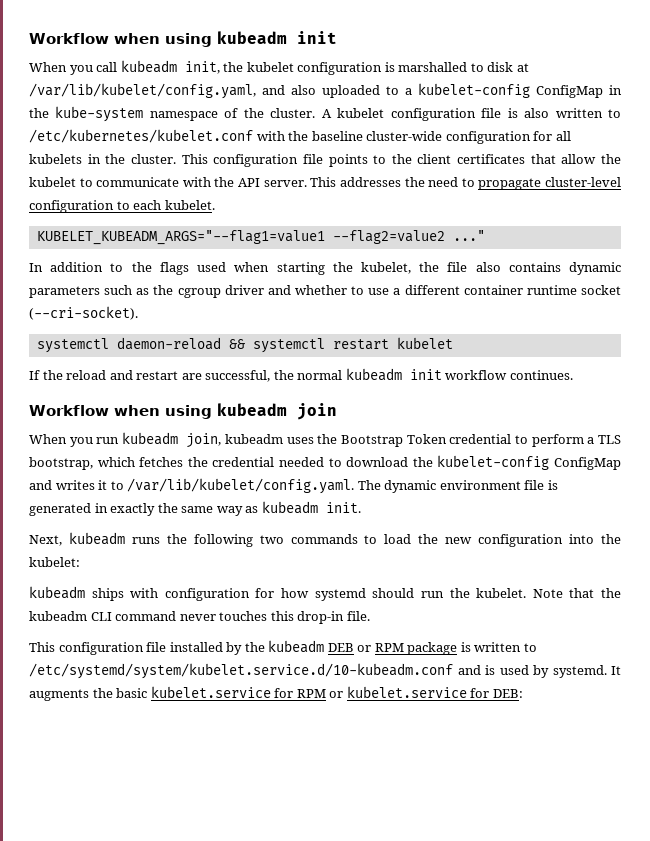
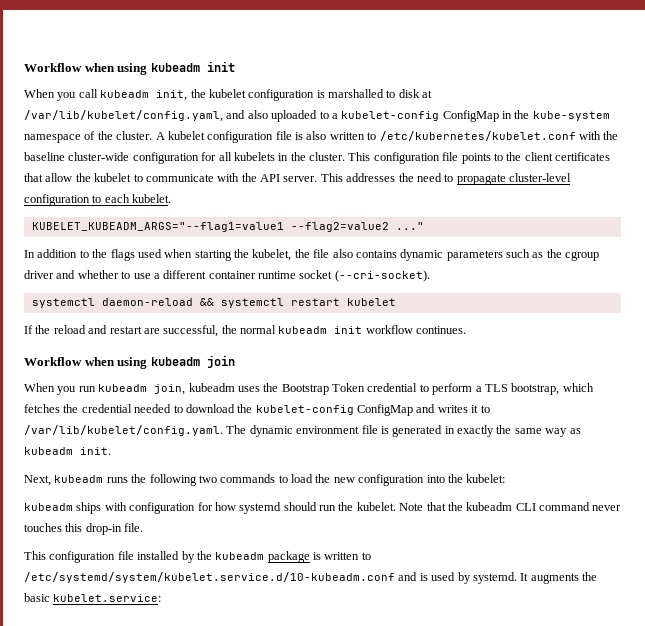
[327,643,404,652] DEB or RPM -> (265, 556) none
[150,686,523,698] kubelet.service for RPM or kubelet.service for DEB: -> [53,594,162,602] kubelet.service:

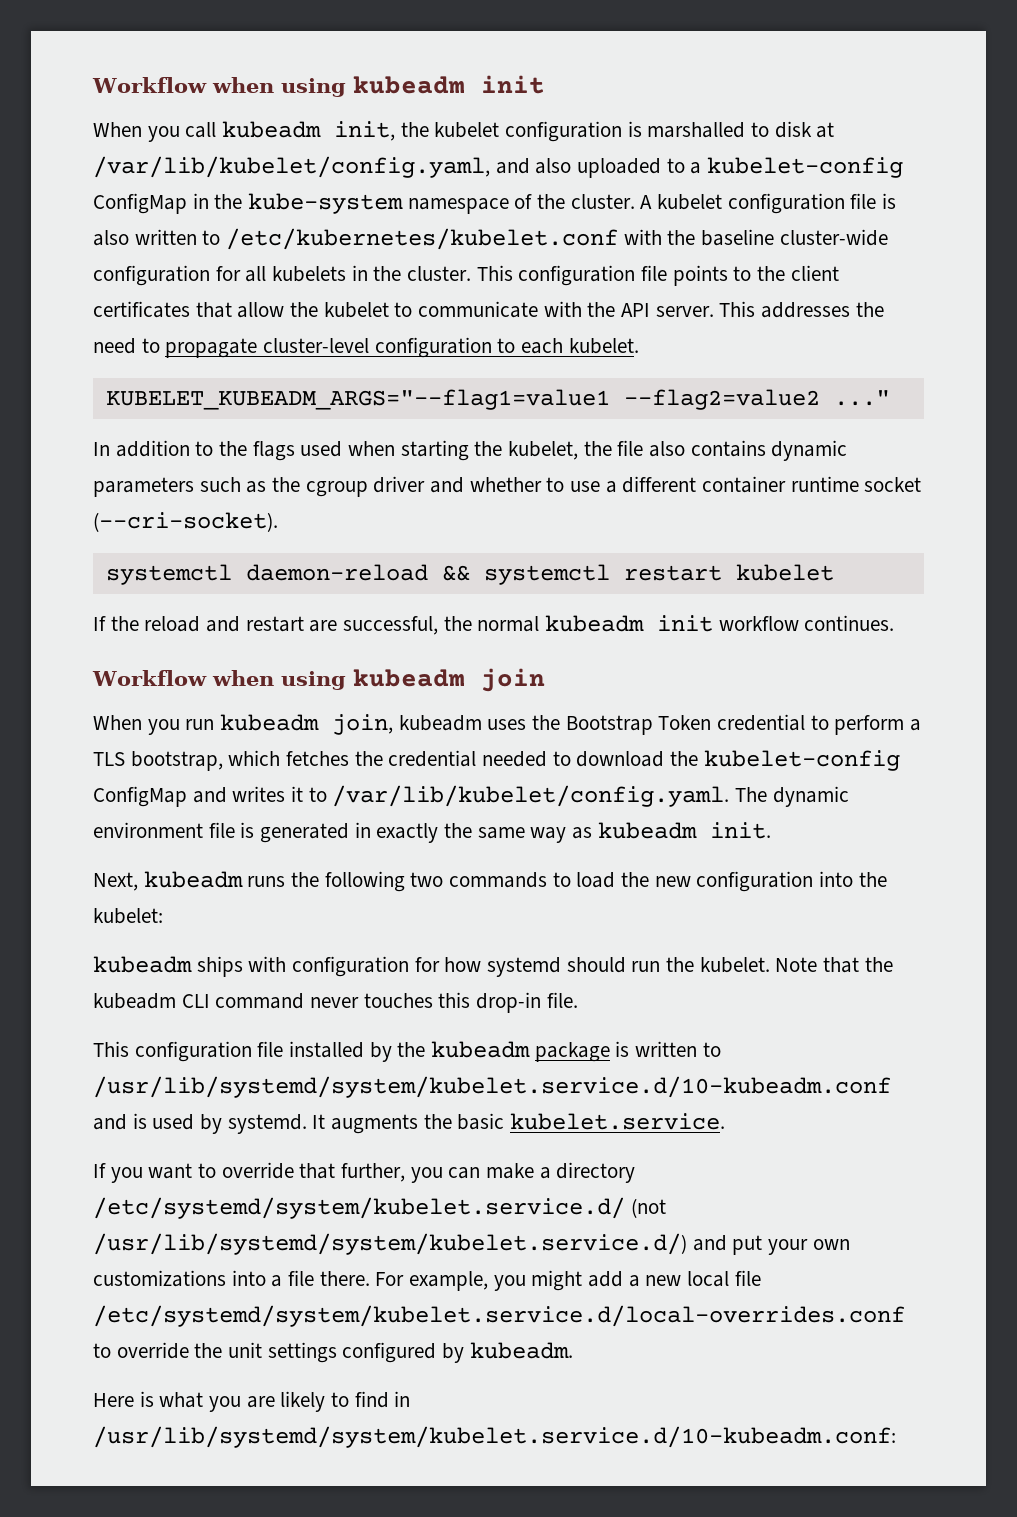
[24,572,395,583] /etc/systemd/system/kubelet.service.d/10-kubeadm.conf -> [93,1076,891,1098] /usr/lib/systemd/system/kubelet.service.d/10-kubeadm.conf
[53,594,162,602] kubelet.service: -> [510,1113,726,1130] [93,1162,636,1183] [93,1197,666,1219] [93,1233,850,1255] [93,1270,761,1291] [93,1305,905,1327] [93,1342,573,1363] [93,1391,411,1412] [93,1426,896,1448] kubelet.service. // If you want to override that further, you can make a directory /etc/systemd/system/kubelet.service.d/ (not /usr/lib/systemd/system/kubelet.service.d/) and put your own customizations into a file there. For example, you might add a new local file /etc/systemd/system/kubelet.service.d/local-overrides.conf to override the unit settings configured by kubeadm. // Here is what you are likely to find in /usr/lib/systemd/system/kubelet.service.d/10-kubeadm.conf:

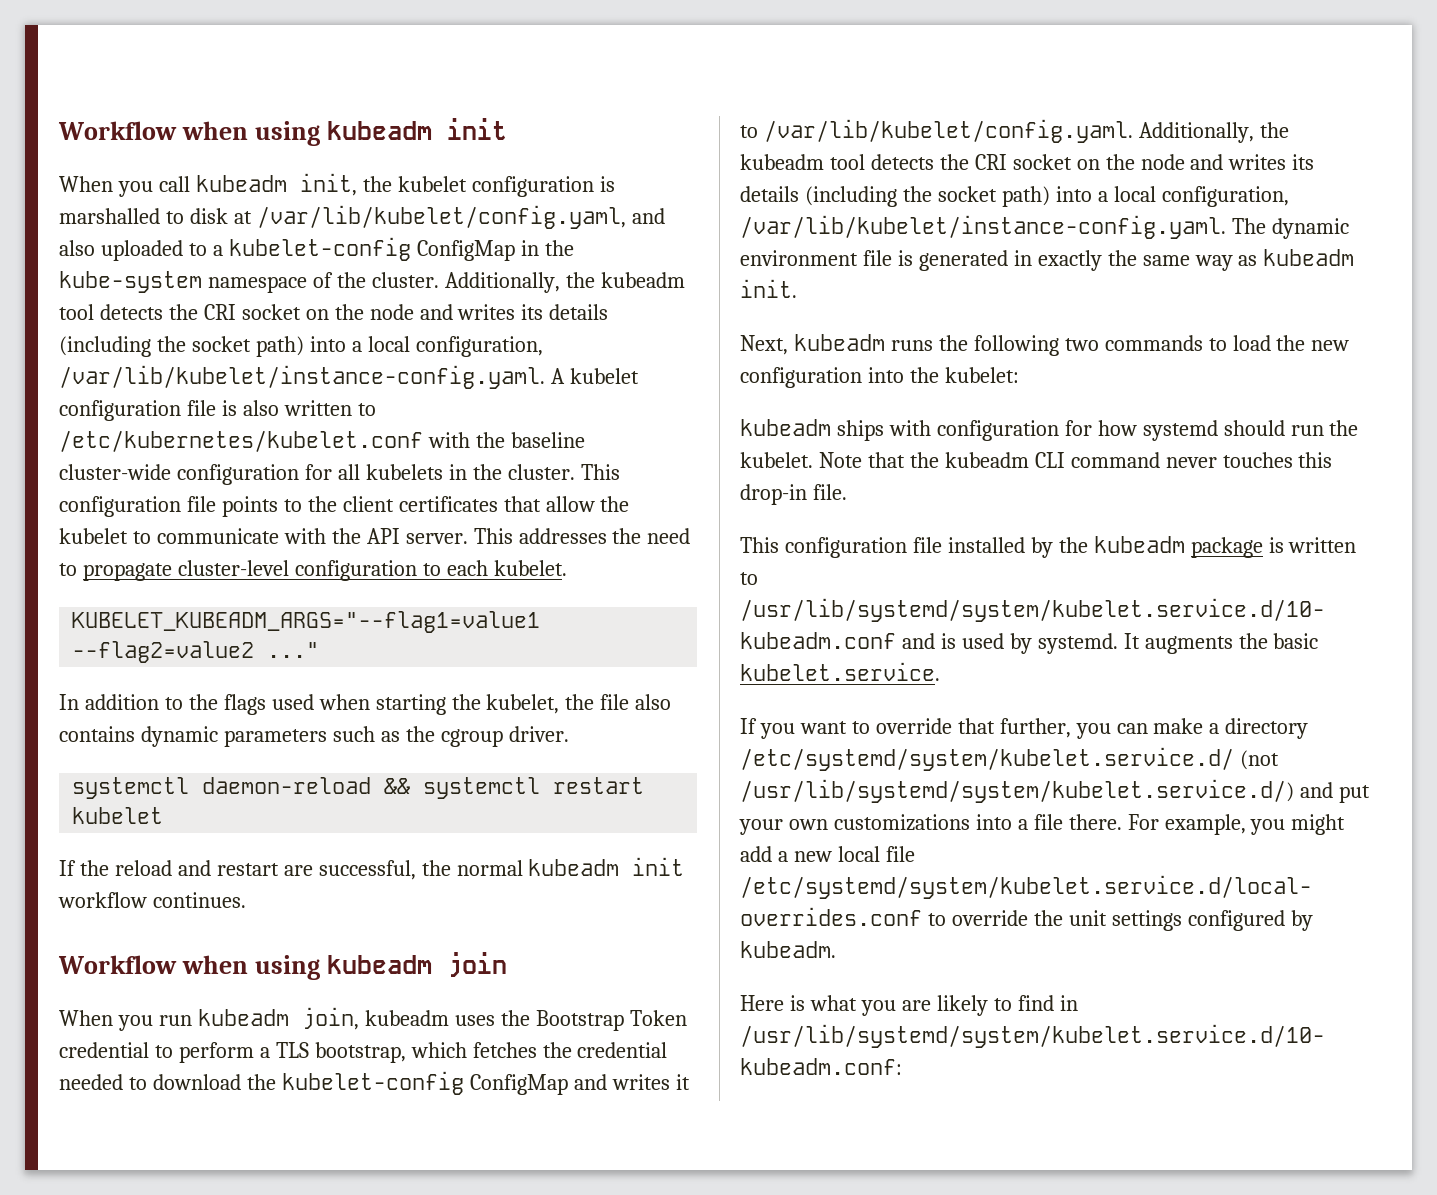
(635, 201) none -> [444,272,685,293] [59,304,609,320] [59,336,543,357] [59,365,545,389] Additionally, the kubeadm tool detects the CRI socket on the node and writes its details (including the socket path) into a local configuration, /var/lib/kubelet/instance-config.yaml.
[373,476,922,493] [93,512,278,532] driver and whether to use a different container runtime socket (--cri-socket). -> [508,726,569,742] driver.
(730, 796) none -> [1138,122,1289,143] [740,154,1315,170] [740,186,1289,207] [740,215,1226,239] Additionally, the kubeadm tool detects the CRI socket on the node and writes its details (including the socket path) into a local configuration, /var/lib/kubelet/instance-config.yaml.

